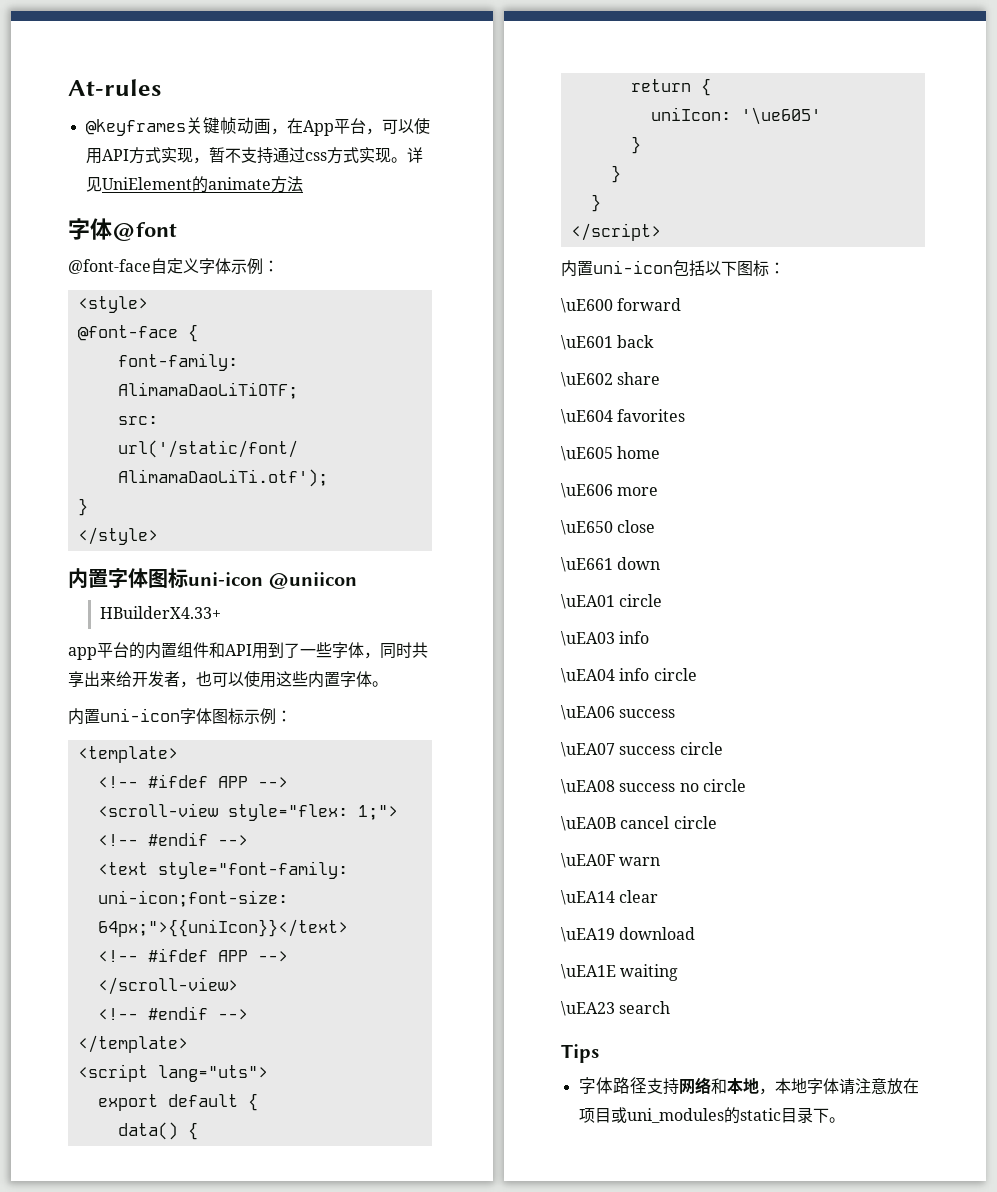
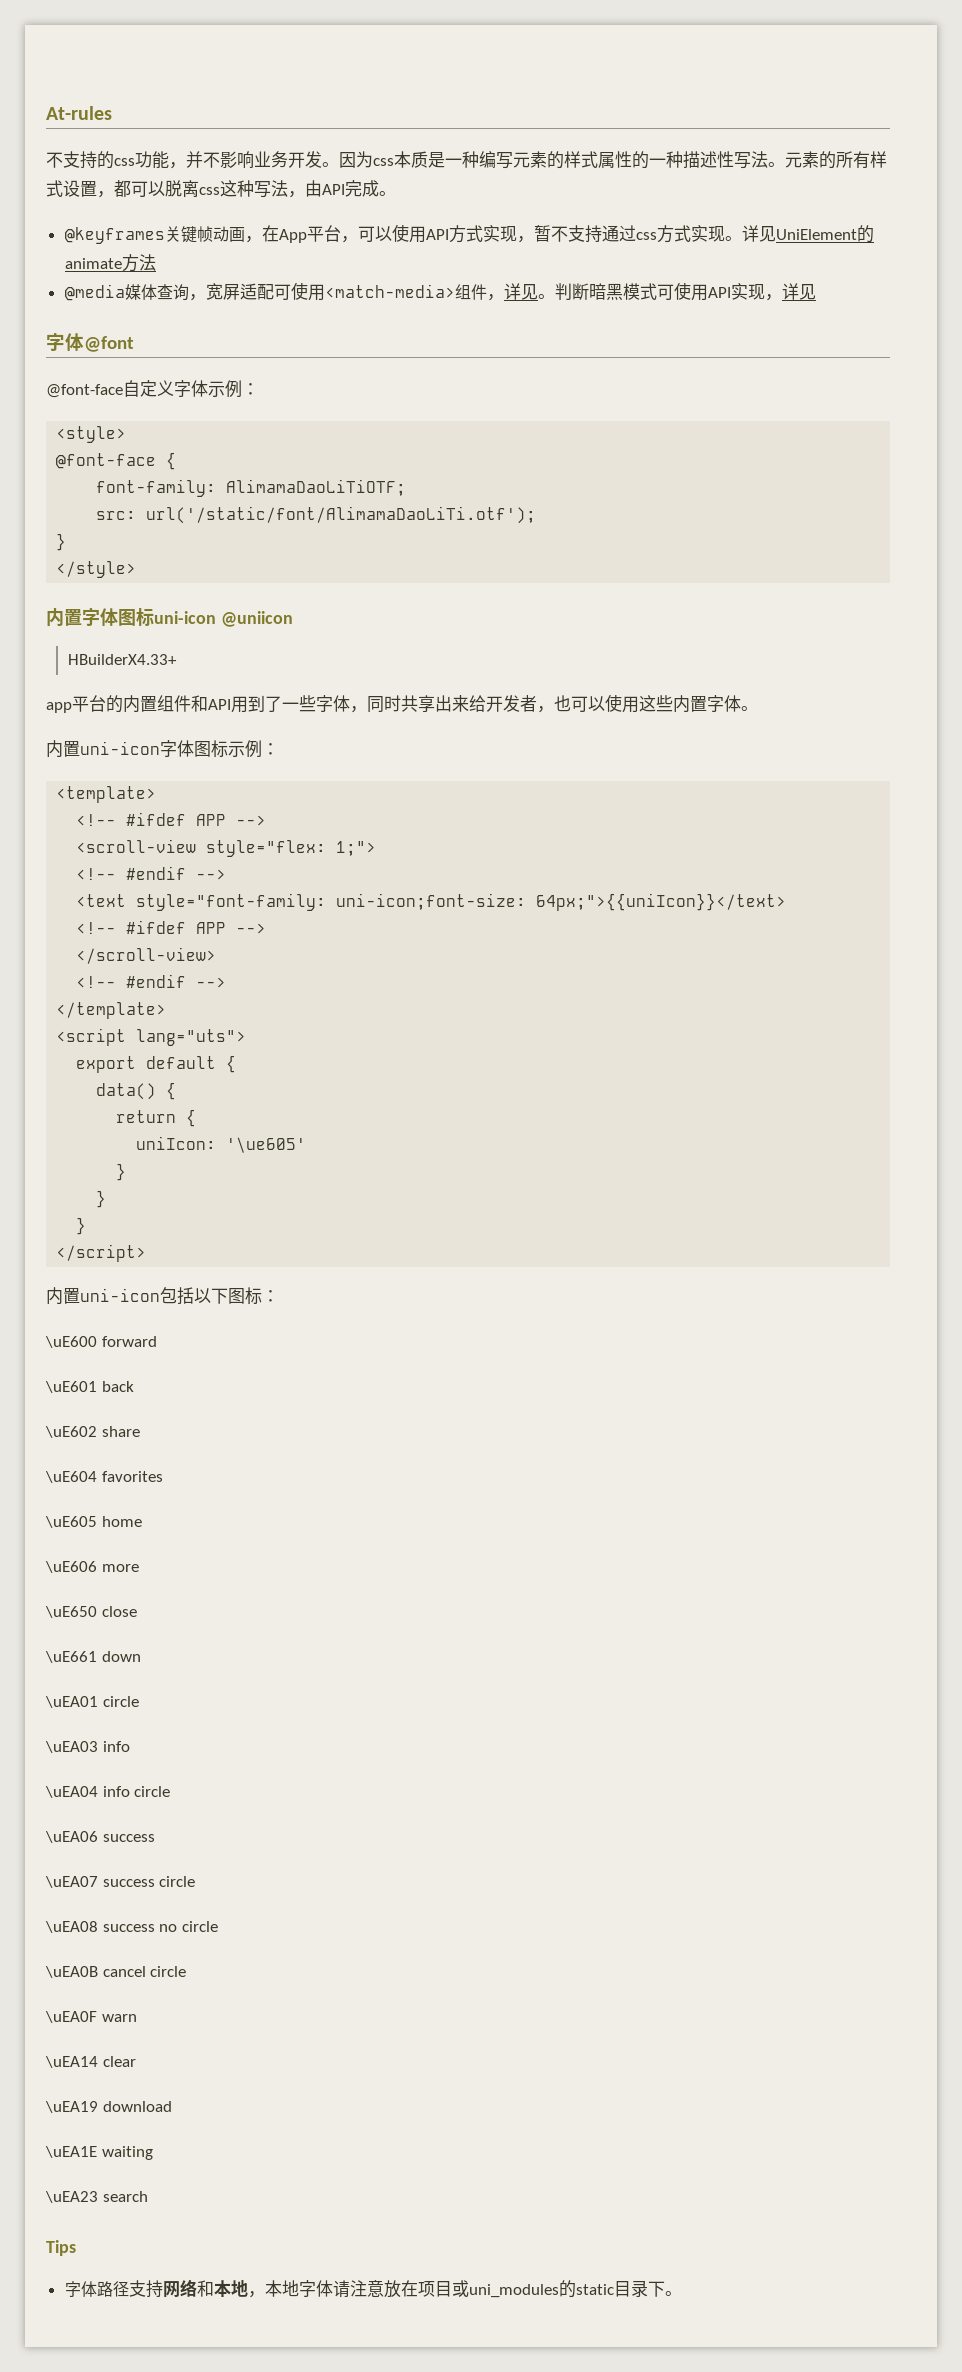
(161, 87) none -> [46,151,887,169] [46,180,396,198] // 不支持的css功能，并不影响业务开发。因为css本质是一种编写元素的样式属性的一种描述性写法。元素的所有样式设置，都可以脱离css这种写法，由API完成。
(303, 184) none -> [64,282,816,301] // @media媒体查询，宽屏适配可使用<match-media>组件，详见。判断暗黑模式可使用API实现，详见

